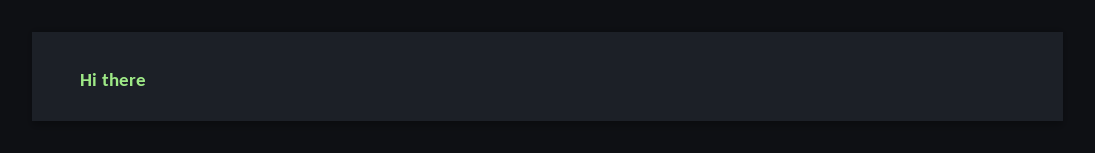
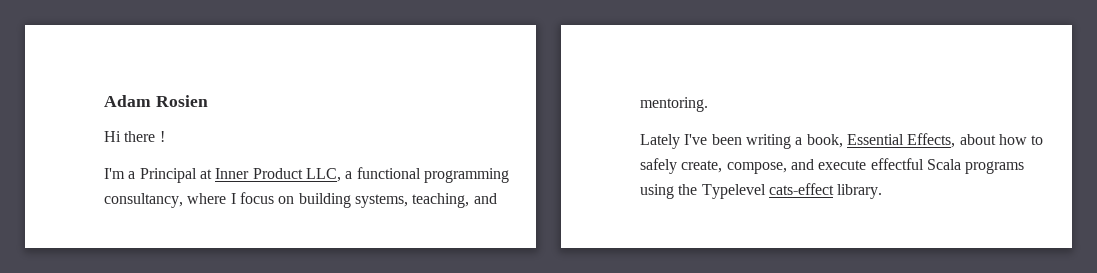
[80,73,146,86] Hi there -> [104,95,208,107] [104,131,165,142] [104,167,509,183] [104,192,497,208] [640,97,708,112] [640,133,1044,149] [640,158,1025,174] [640,183,883,199] Adam Rosien // Hi there ! // I'm a Principal at Inner Product LLC, a functional programming consultancy, where I focus on building systems, teaching, and mentoring. // Lately I've been writing a book, Essential Effects, about how to safely create, compose, and execute effectful Scala programs using the Typelevel cats-effect library.

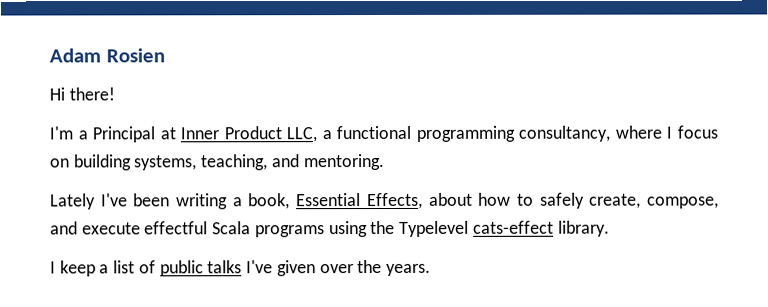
[124,131,165,142] there ! -> [68,87,115,101] there!
(883, 191) none -> [50,260,431,277] // I keep a list of public talks I've given over the years.

